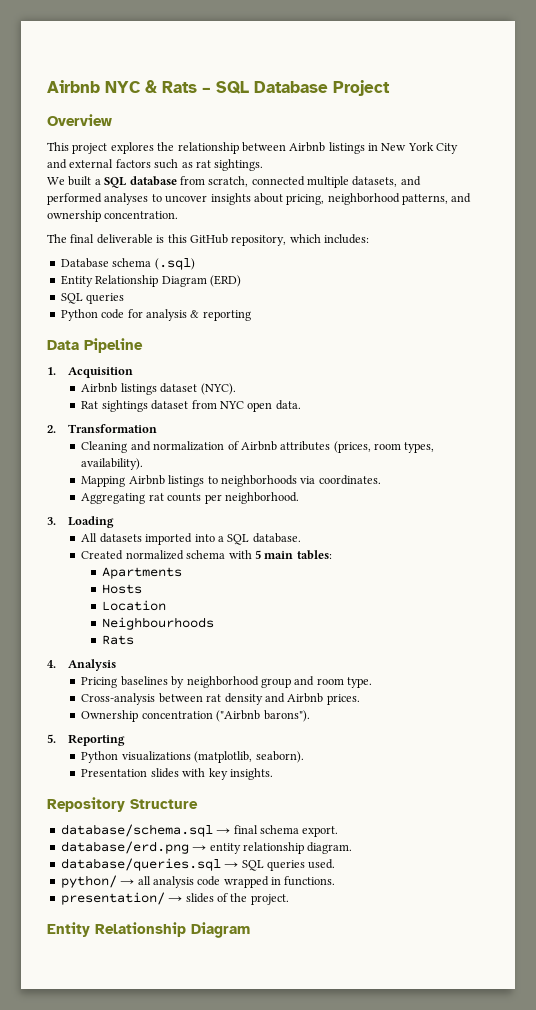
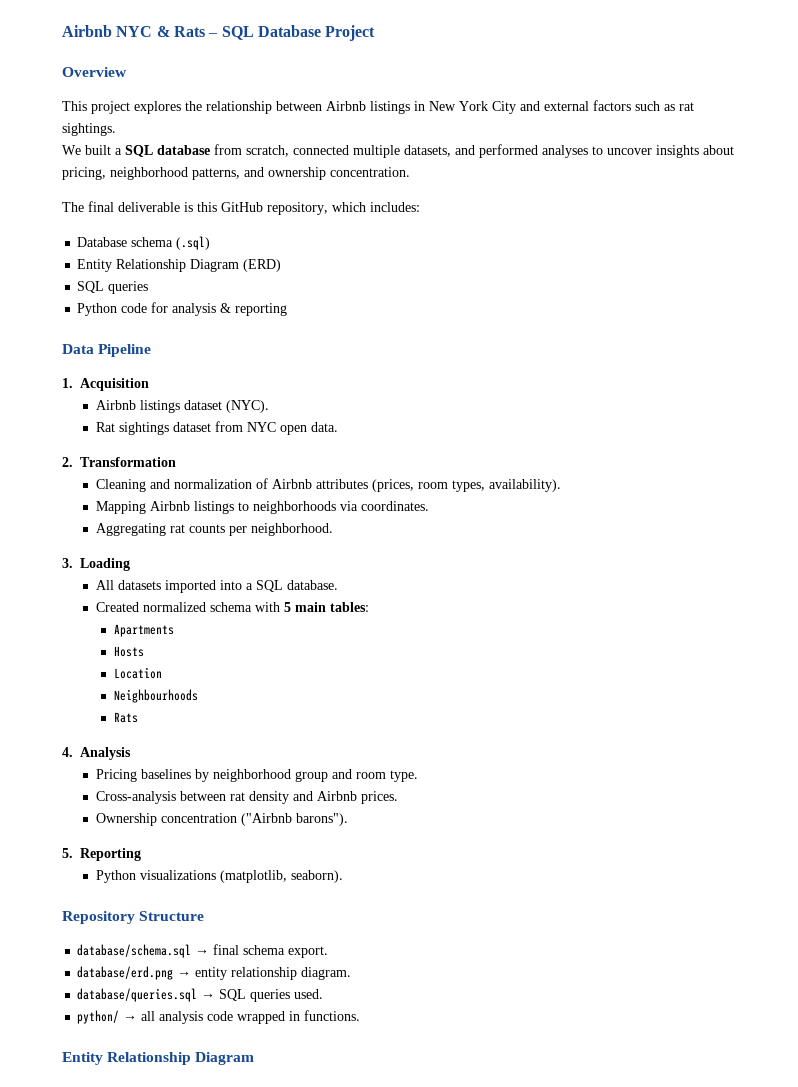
[81,768,273,780] // Presentation slides with key insights. -> (343, 876) none
[60,892,289,905] // presentation/ → slides of the project. -> (361, 1015) none

